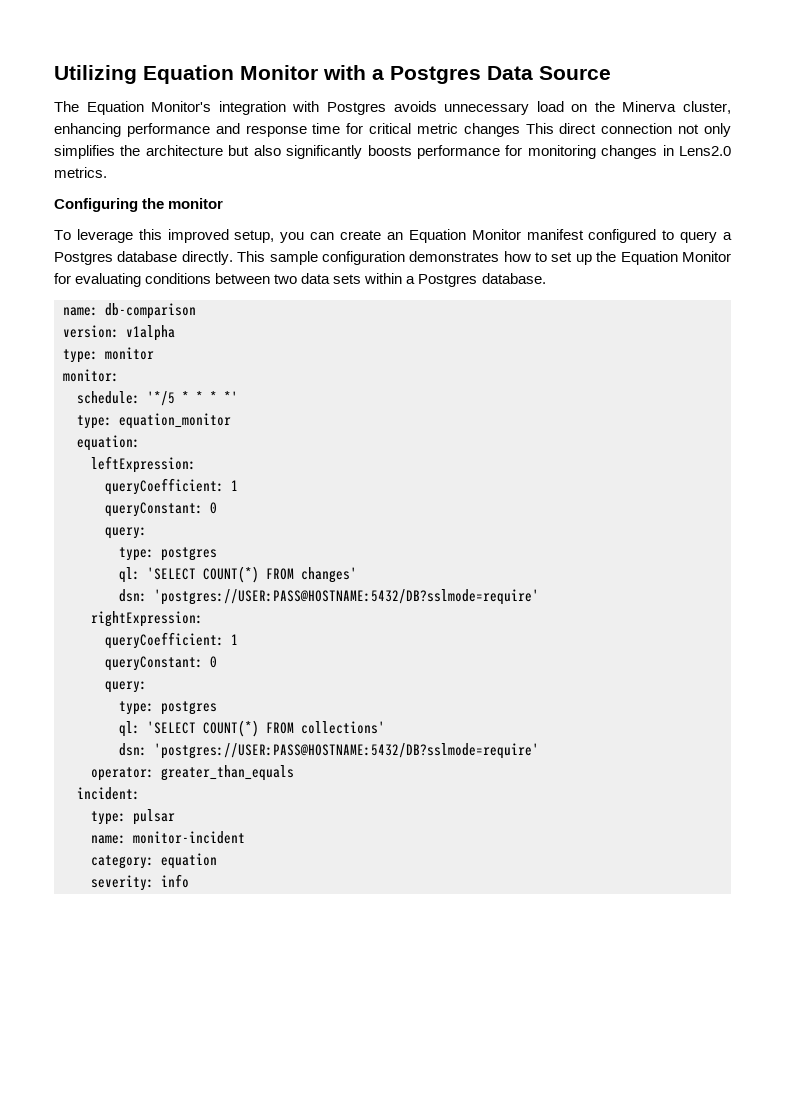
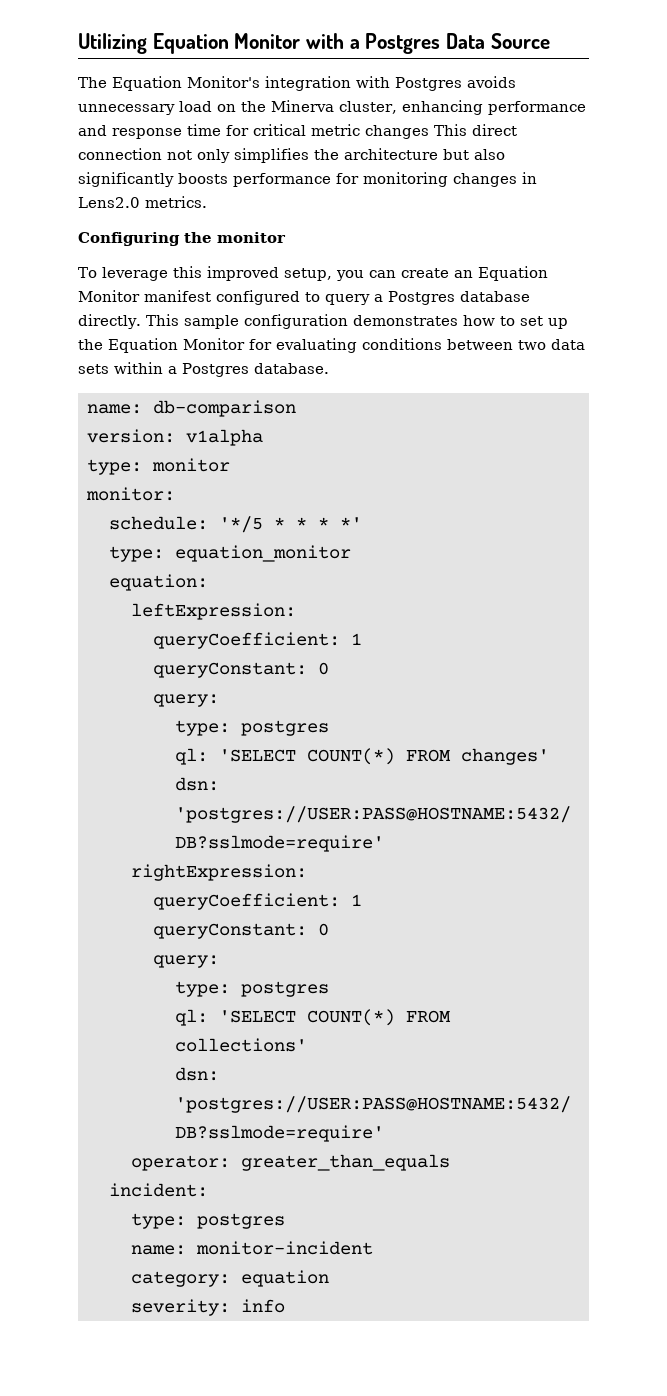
[133,809,175,825] pulsar -> [197,1213,285,1229] postgres

